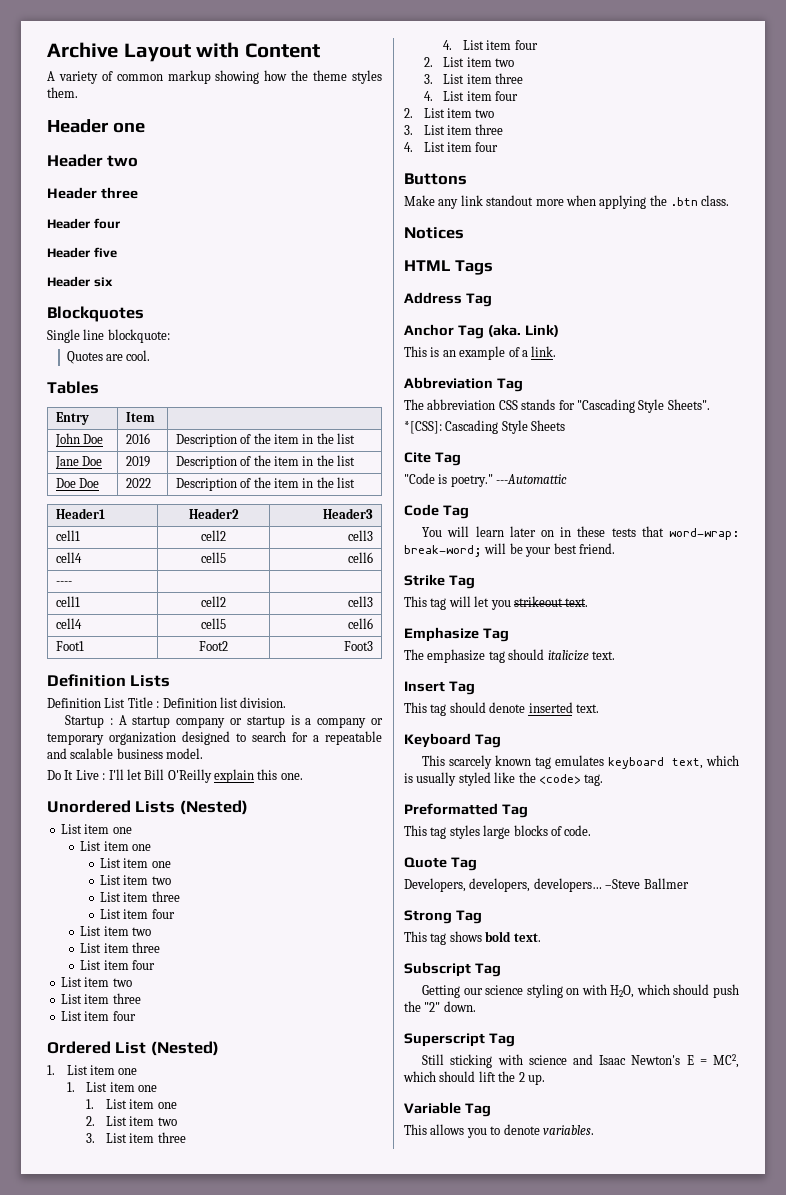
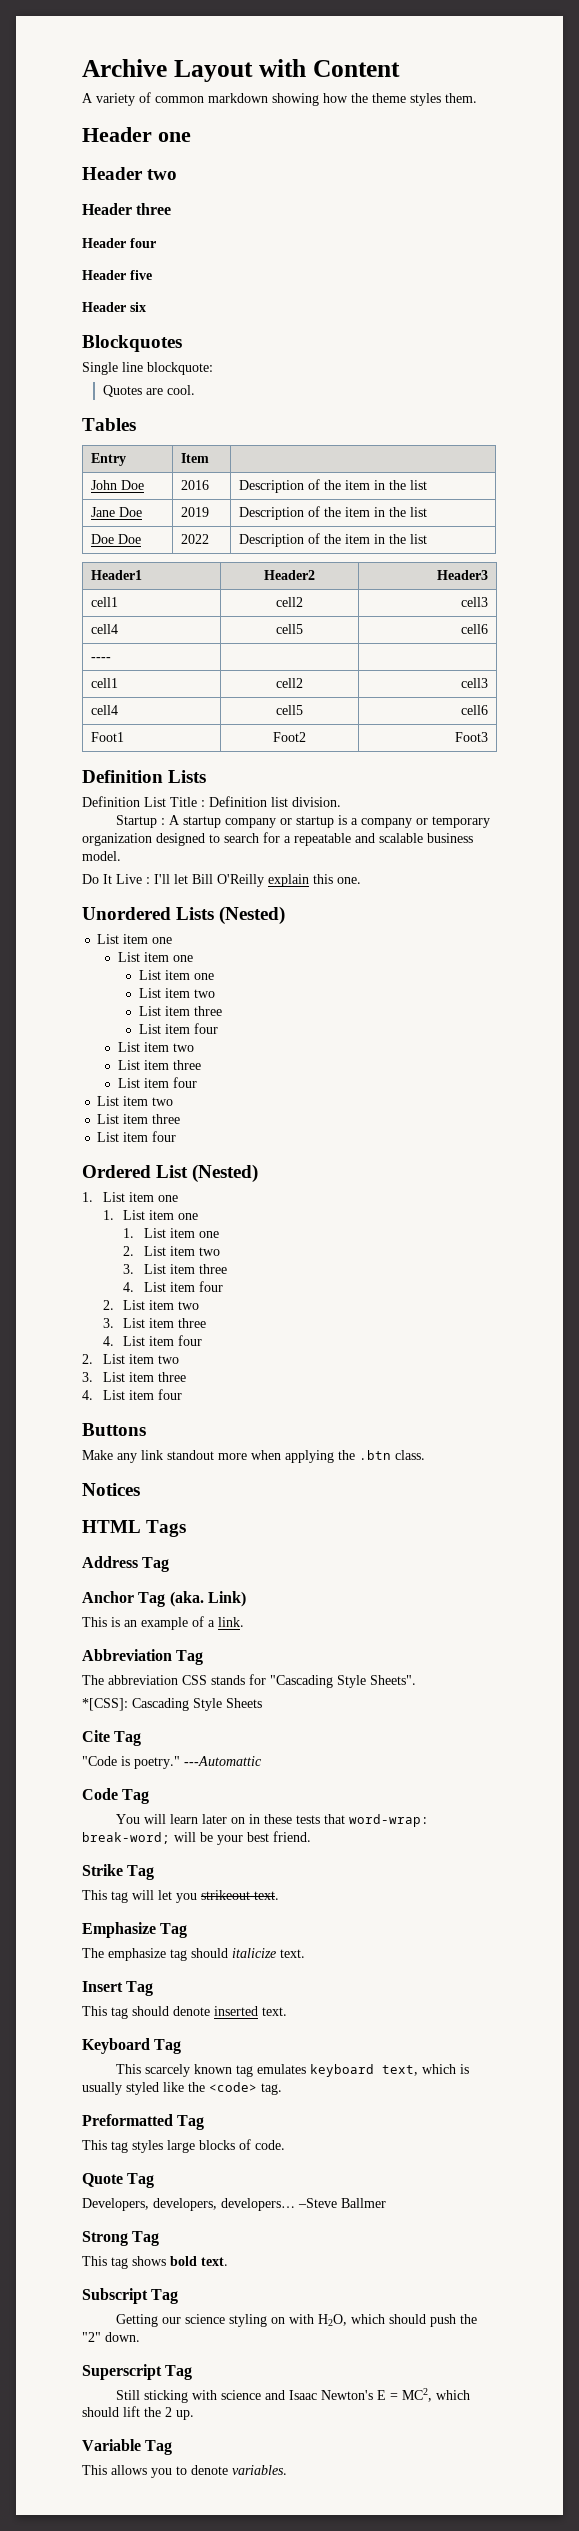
[167,70,211,84] markup -> [208,93,268,103] markdown

